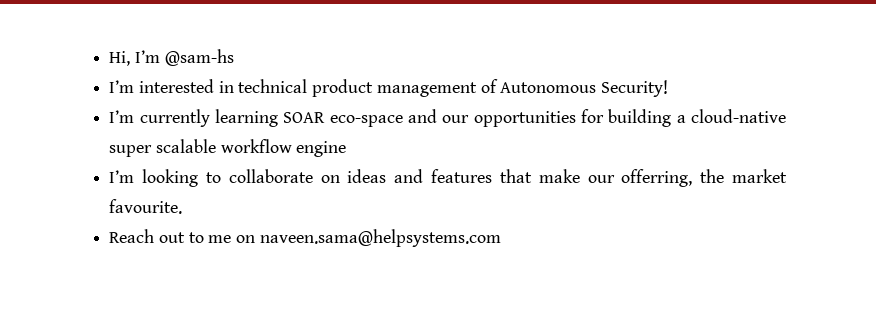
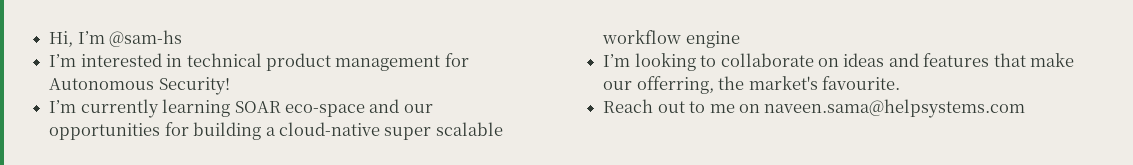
[480,79,498,93] of -> [444,53,469,67] for
[732,169,788,183] market -> [748,76,818,90] market's

